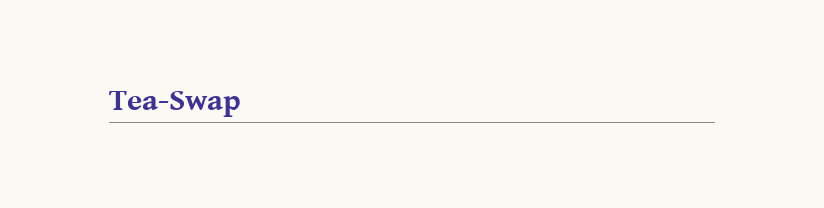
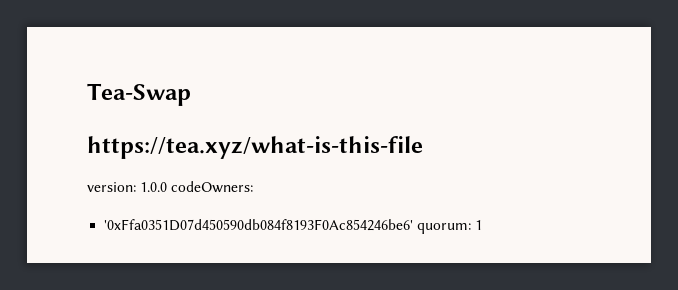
(241, 104) none -> [87,136,423,159] [87,181,254,193] [104,219,483,234] // https://tea.xyz/what-is-this-file // version: 1.0.0 codeOwners: // '0xFfa0351D07d450590db084f8193F0Ac854246be6' quorum: 1

